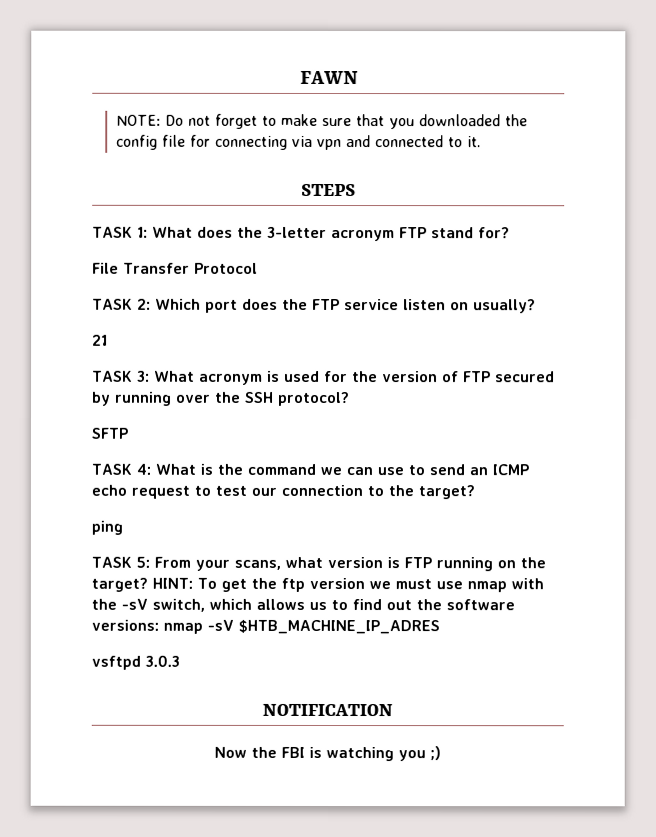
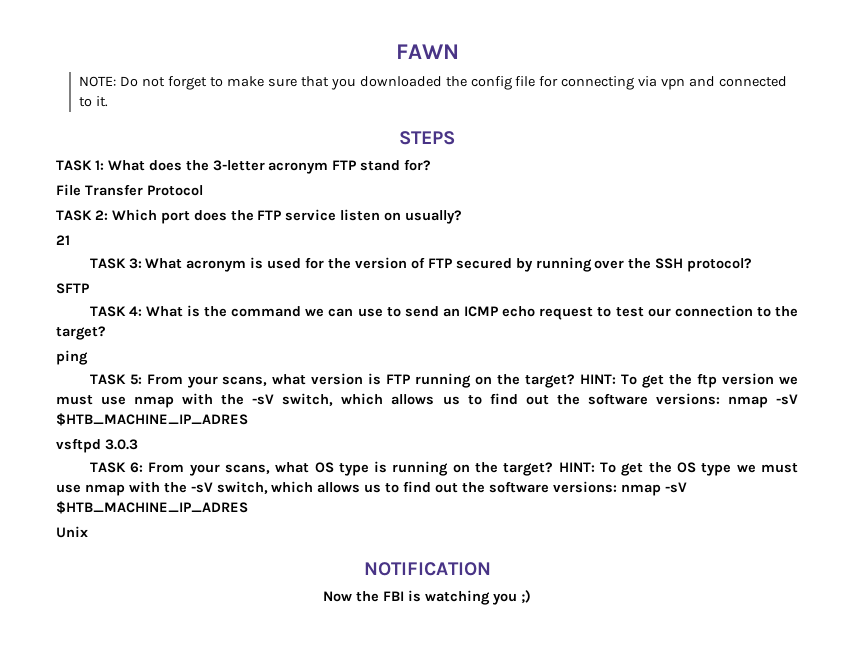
(180, 660) none -> [89,461,798,476] [56,481,687,496] [56,501,248,514] [56,526,88,538] // TASK 6: From your scans, what OS type is running on the target? HINT: To get the OS type we must use nmap with the -sV switch, which allows us to find out the software versions: nmap -sV $HTB_MACHINE_IP_ADRES // Unix

